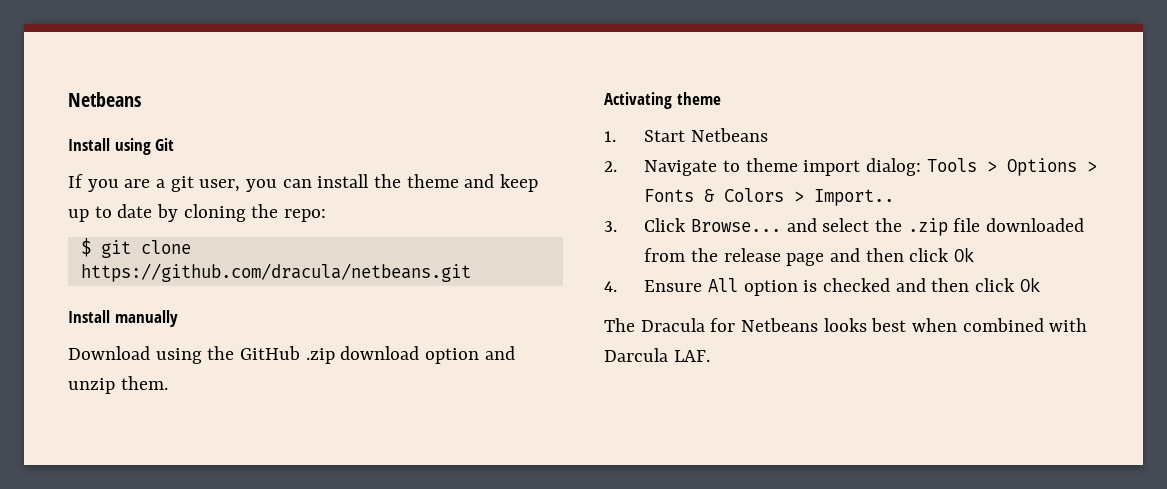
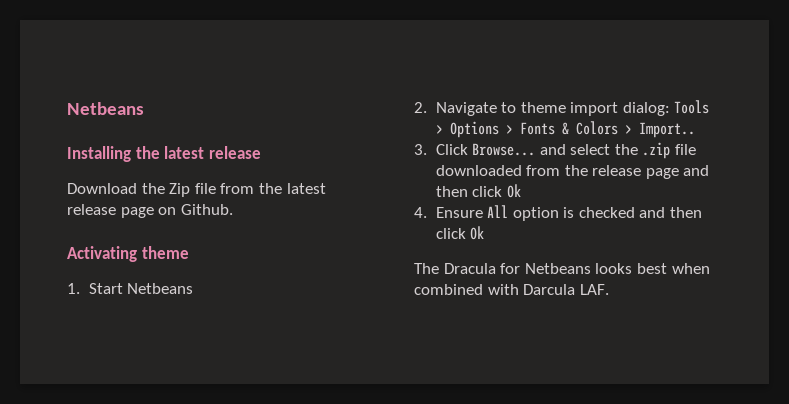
[68,92,141,107] [68,138,175,155] [68,174,539,192] [68,204,327,222] [80,238,191,258] [80,263,471,282] [68,310,178,327] [68,346,515,364] [68,376,168,394] Netbeans // Install using Git // If you are a git user, you can install the theme and keep up to date by cloning the repo: // $ git clone https://github.com/dracula/netbeans.git // Install manually // Download using the GitHub .zip download option and unzip them. -> [67,102,144,115] [67,146,261,162] [67,183,326,197] [67,204,233,218] Netbeans // Installing the latest release // Download the Zip file from the latest release page on Github.

